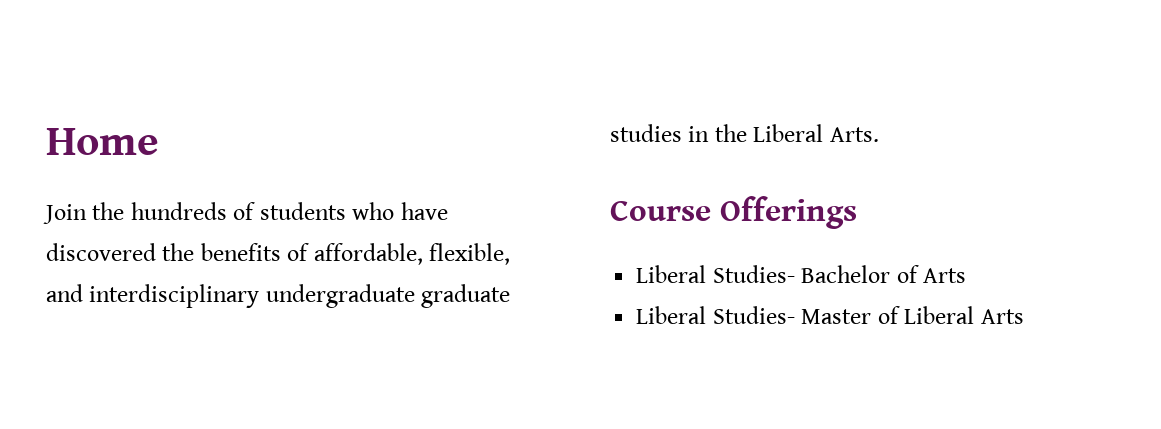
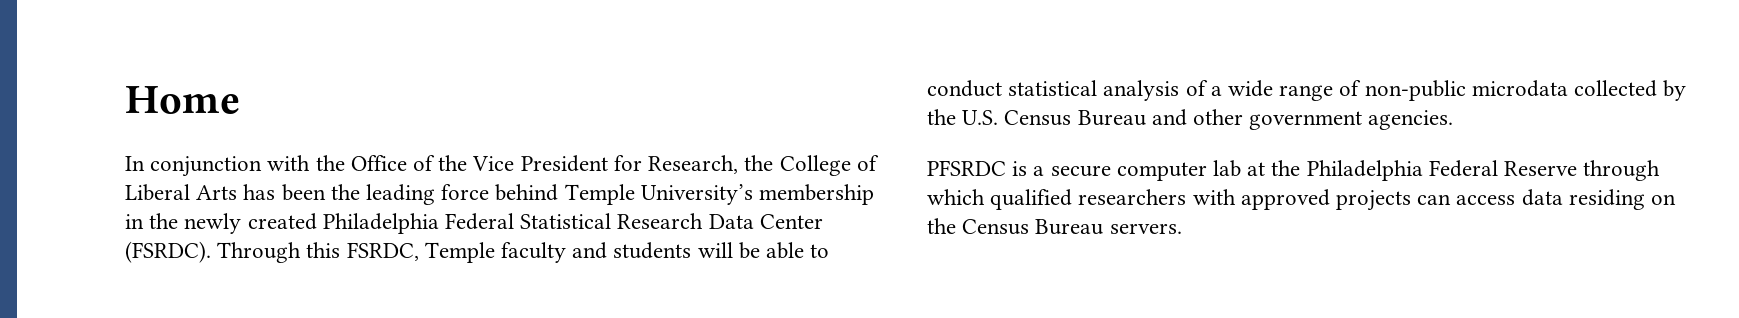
[43,202,448,224] [46,243,511,265] [46,284,511,308] [610,124,879,142] [610,196,857,229] [636,265,967,283] [636,306,1024,324] Join the hundreds of students who have discovered the benefits of affordable, flexible, and interdisciplinary undergraduate graduate studies in the Liberal Arts. // Course Offerings // Liberal Studies- Bachelor of Arts // Liberal Studies- Master of Liberal Arts -> [125,155,879,177] [125,184,875,205] [125,213,823,234] [125,241,830,263] [927,80,1687,101] [927,109,1454,130] [927,160,1661,181] [927,189,1677,211] [927,218,1182,235] In conjunction with the Office of the Vice President for Research, the College of Liberal Arts has been the leading force behind Temple University’s membership in the newly created Philadelphia Federal Statistical Research Data Center (FSRDC). Through this FSRDC, Temple faculty and students will be able to conduct statistical analysis of a wide range of non-public microdata collected by the U.S. Census Bureau and other government agencies. // PFSRDC is a secure computer lab at the Philadelphia Federal Reserve through which qualified researchers with approved projects can access data residing on the Census Bureau servers.

